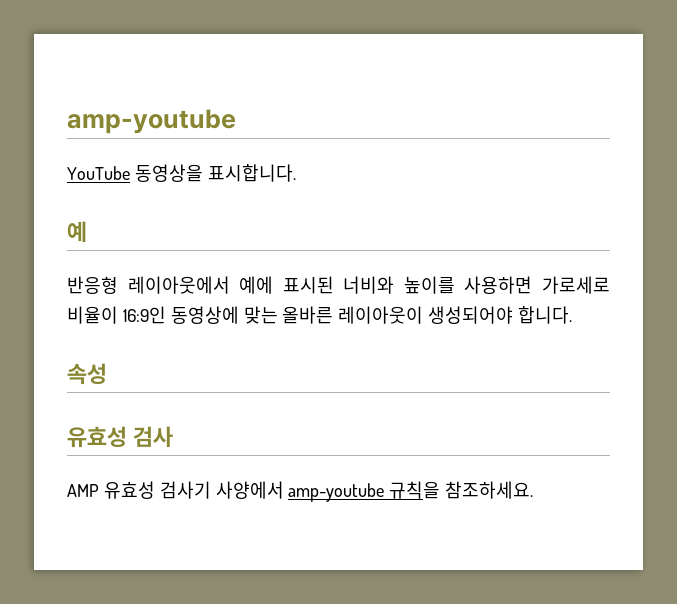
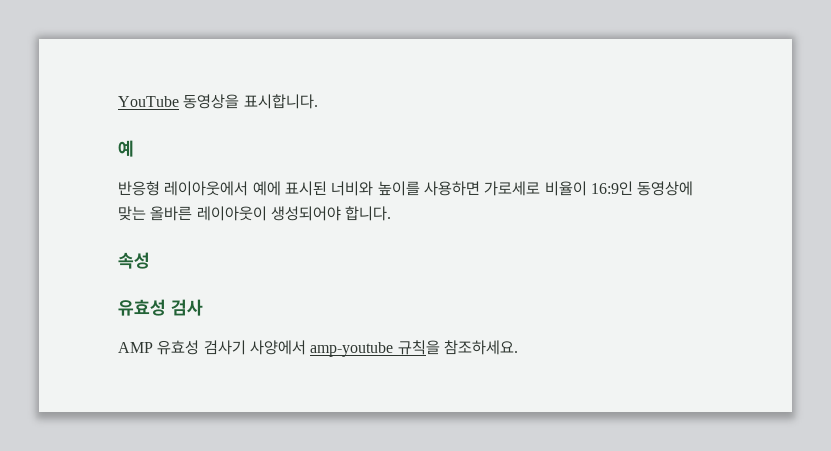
[67,109,236,134] amp-youtube // -> (118, 101) none

